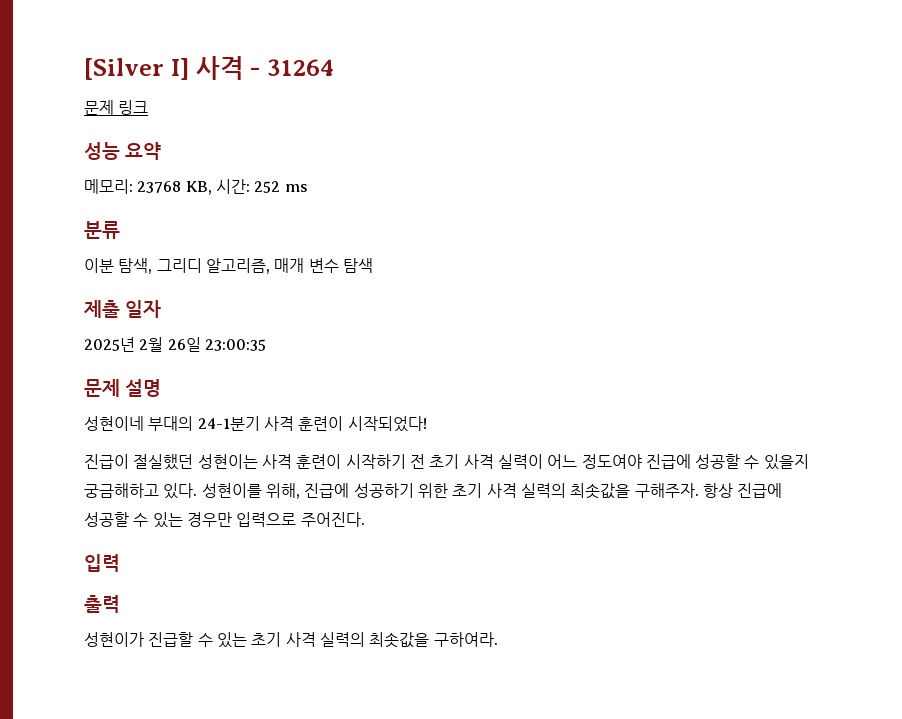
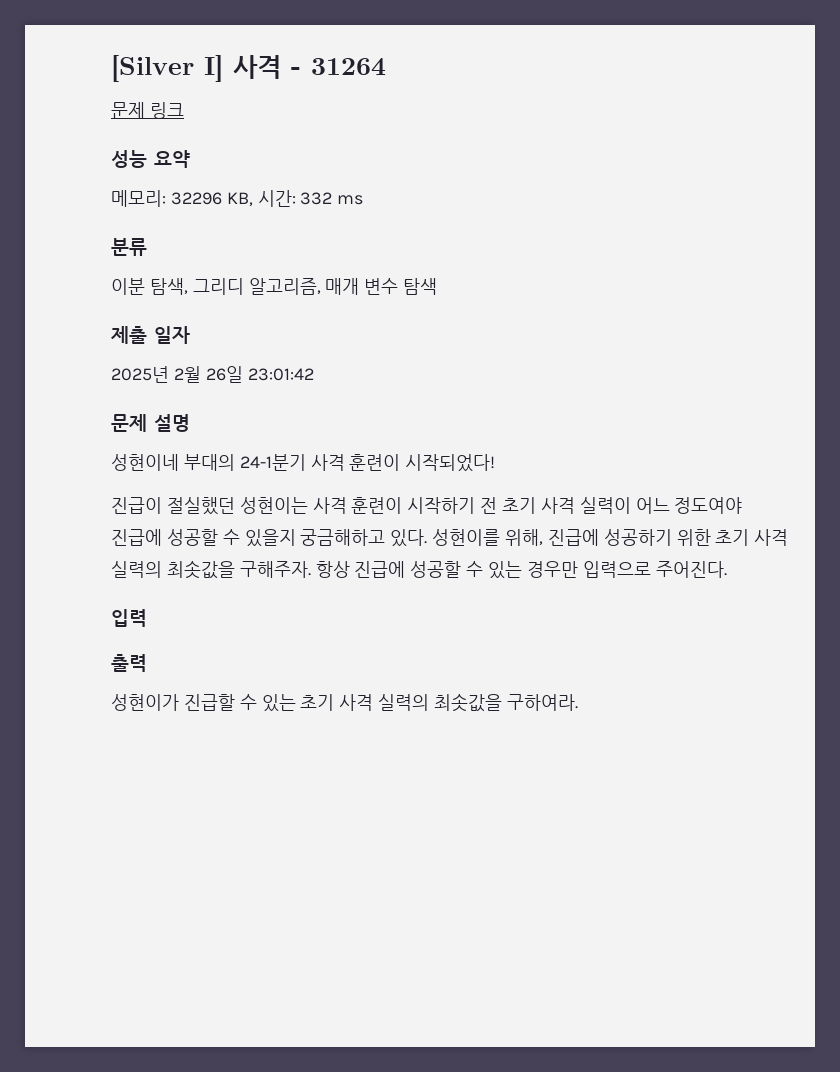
[137,181,182,193] 23768 -> [170,192,222,205] 32296
[254,181,281,193] 252 -> [300,192,333,205] 332
[204,339,266,351] 23:00:35 -> [247,368,314,381] 23:01:42

